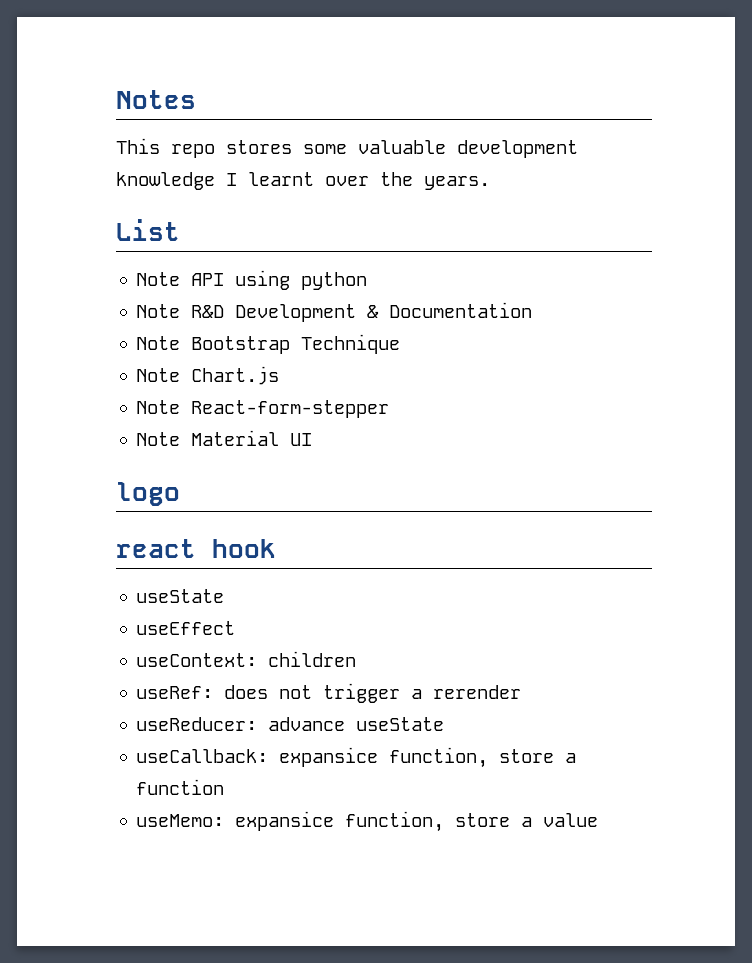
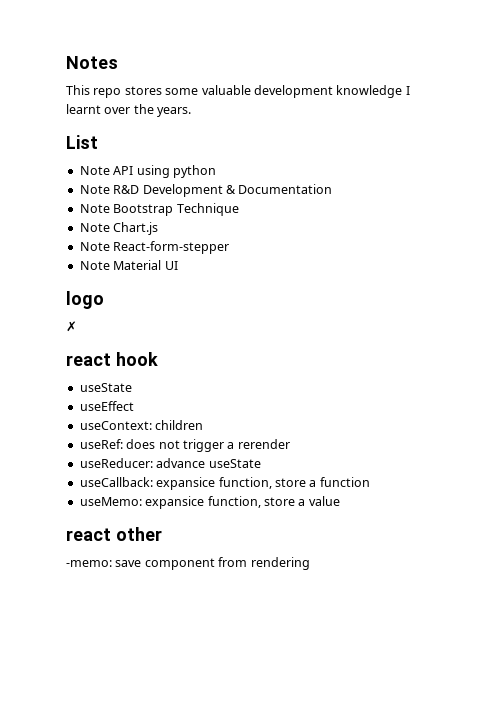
(180, 494) none -> [66,321,77,332] // ✗
(599, 820) none -> [66,527,162,541] [66,557,310,570] // react other // -memo: save component from rendering

